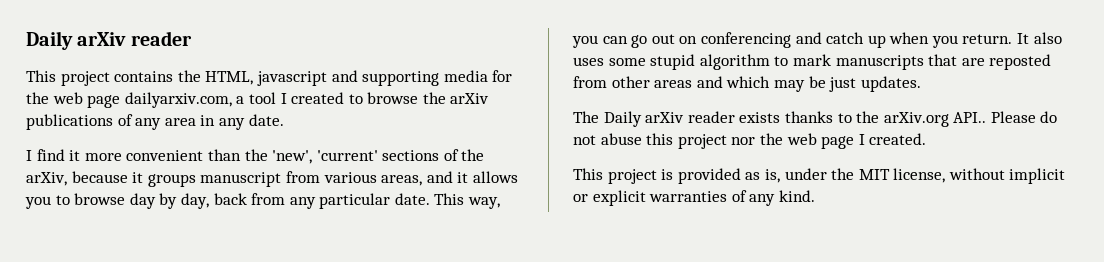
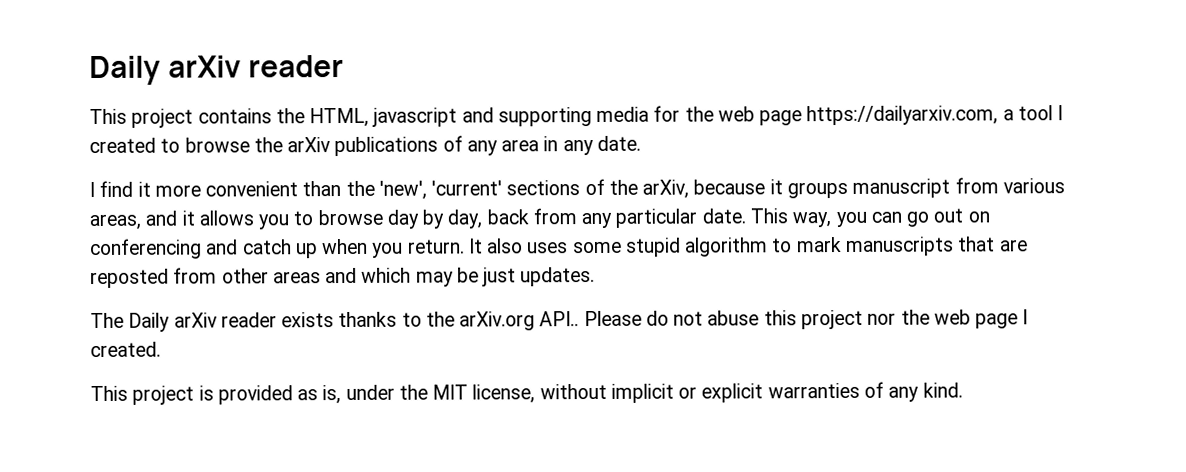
[124,92,232,108] dailyarxiv.com, -> [806,105,999,126] https://dailyarxiv.com,

